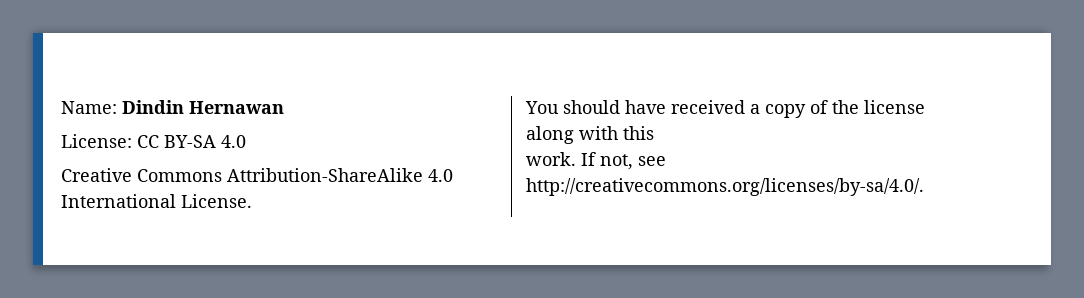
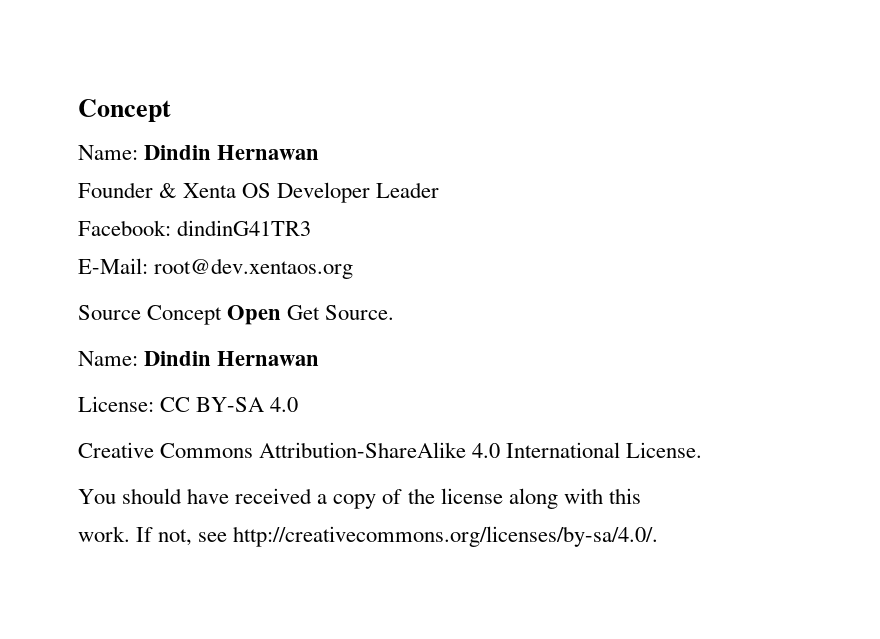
(61, 107) none -> [78,99,171,122] [78,145,320,160] [78,182,440,203] [78,220,312,236] [78,258,354,279] [78,305,395,325] Concept // Name: Dindin Hernawan // Founder & Xenta OS Developer Leader // Facebook: dindinG41TR3 // E-Mail: root@dev.xentaos.org // Source Concept Open Get Source. //

